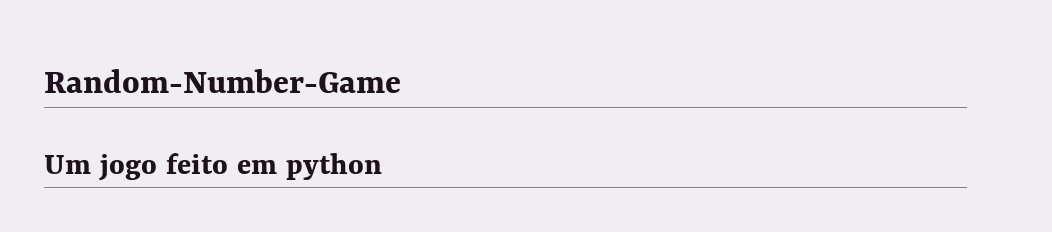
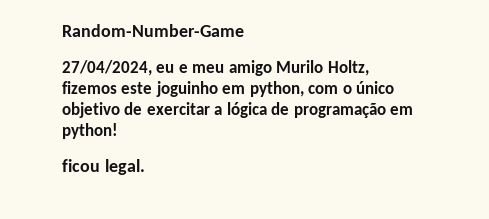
[44,153,382,181] Um jogo feito em python -> [62,60,369,76] [62,81,395,97] [62,102,414,118] [62,123,118,139] [62,159,145,175] 27/04/2024, eu e meu amigo Murilo Holtz, fizemos este joguinho em python, com o único objetivo de exercitar a lógica de programação em python! // ficou legal.

